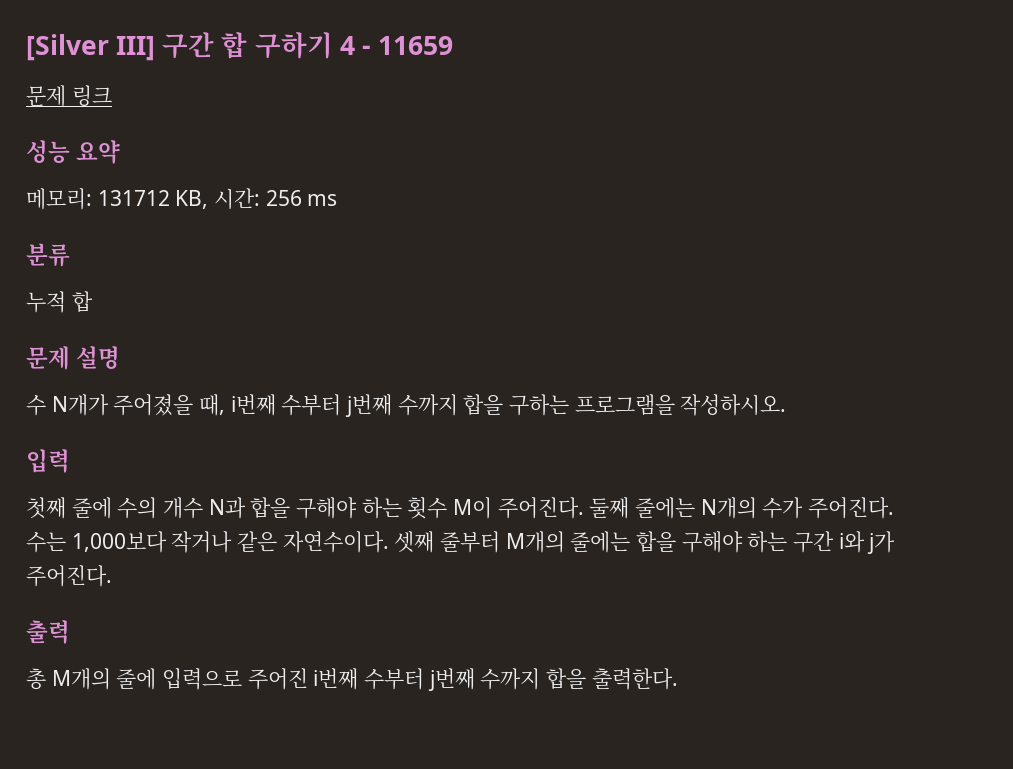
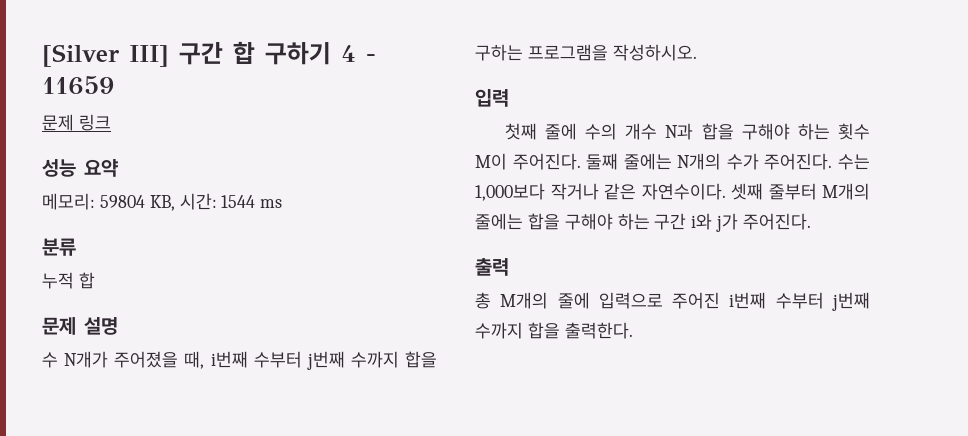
[97,190,170,206] 131712 -> [99,195,145,208] 59804
[265,190,302,206] 256 -> [221,195,256,208] 1544

